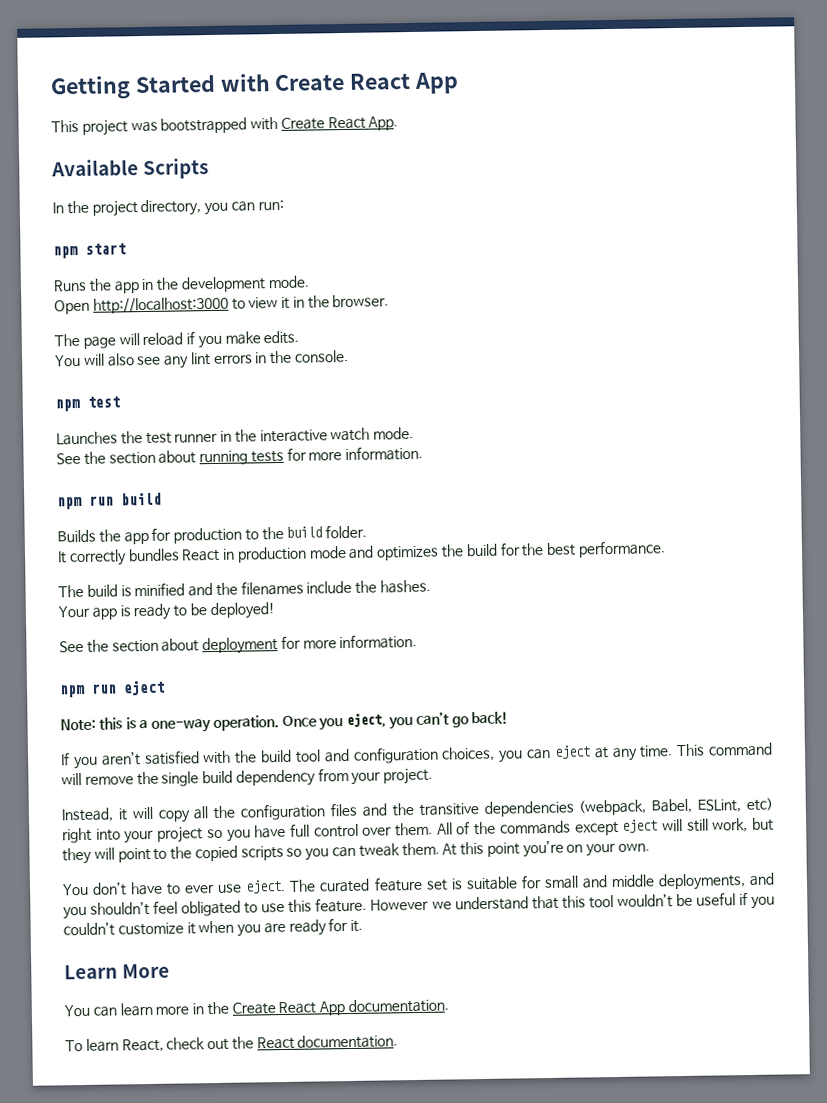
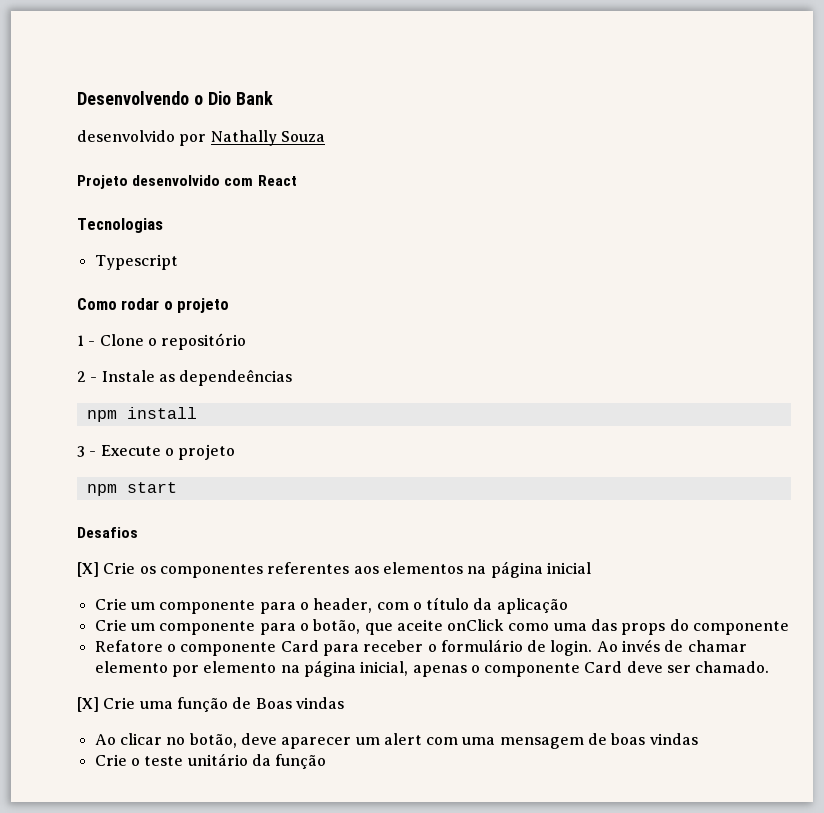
[50,72,460,100] [51,116,399,136] [51,158,209,180] [52,199,284,217] [53,243,126,259] [53,275,310,294] [54,294,390,315] [54,330,300,349] [55,349,350,369] [55,396,120,412] [56,426,415,446] [56,445,424,466] [57,492,162,510] [57,524,368,545] [57,540,666,567] [58,579,432,598] [58,602,275,621] [59,633,418,655] [59,679,165,698] [60,711,509,733] [60,742,774,770] [61,767,434,787] [61,797,773,823] [62,817,775,844] [62,839,651,865] [62,872,775,896] [63,892,775,920] [63,918,364,937] [64,963,170,980] [64,998,450,1017] [65,1034,399,1053] Getting Started with Create React App // This project was bootstrapped with Create React App. // Available Scripts // In the project directory, you can run: // npm start // Runs the app in the development mode. // Open http://localhost:3000 to view it in the browser. // The page will reload if you make edits. // You will also see any lint errors in the console. // npm test // Launches the test runner in the interactive watch mode. // See the section about running tests for more information. // npm run build // Builds the app for production to the build folder. // It correctly bundles React in production mode and optimizes the build for the best performance. // The build is minified and the filenames include the hashes. // Your app is ready to be deployed! // See the section about deployment for more information. // npm run eject // Note: this is a one-way operation. Once you eject, you can’t go back! // If you aren’t satisfied with the build tool and configuration choices, you can eject at any time. This command will remove the single build dependency from your project. // Instead, it will copy all the configuration files and the transitive dependencies (webpack, Babel, ESLint, etc) right into your project so you have full control over them. All of the commands except eject will still work, but they will point to the copied scripts so you can tweak them. At this point you’re on your own. // You don’t have to ever use eject. The curated feature set is suitable for small and middle deployments, and you shouldn’t feel obligated to use this feature. However we understand that this tool wouldn’t be useful if you couldn’t customize it when you are ready for it. // Learn More // You can learn more in the Create React App documentation. // To learn React, check out the React documentation. -> [77,91,273,105] [77,130,325,146] [77,175,297,189] [77,218,163,233] [94,254,178,270] [77,298,230,313] [77,333,247,350] [77,369,293,386] [86,407,197,422] [77,444,236,460] [86,482,177,496] [77,527,138,538] [77,561,591,578] [94,597,568,614] [94,619,790,635] [94,639,747,656] [94,660,770,677] [77,697,344,712] [94,733,698,749] [94,753,327,769] Desenvolvendo o Dio Bank // desenvolvido por Nathally Souza // Projeto desenvolvido com React // Tecnologias // Typescript // Como rodar o projeto // 1 - Clone o repositório // 2 - Instale as dependeências // npm install // 3 - Execute o projeto // npm start // Desafios // [X] Crie os componentes referentes aos elementos na página inicial // Crie um componente para o header, com o título da aplicação // Crie um componente para o botão, que aceite onClick como uma das props do componente // Refatore o componente Card para receber o formulário de login. Ao invés de chamar elemento por elemento na página inicial, apenas o componente Card deve ser chamado. // [X] Crie uma função de Boas vindas // Ao clicar no botão, deve aparecer um alert com uma mensagem de boas vindas // Crie o teste unitário da função

